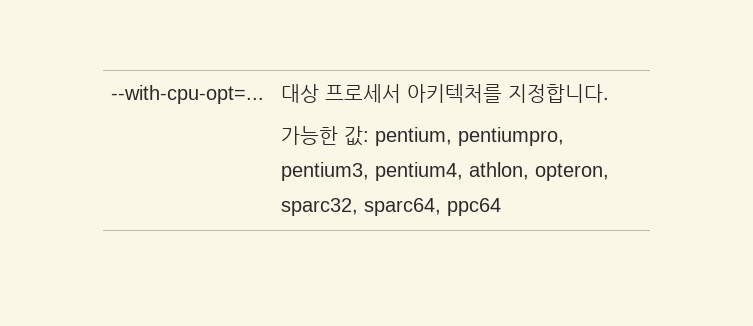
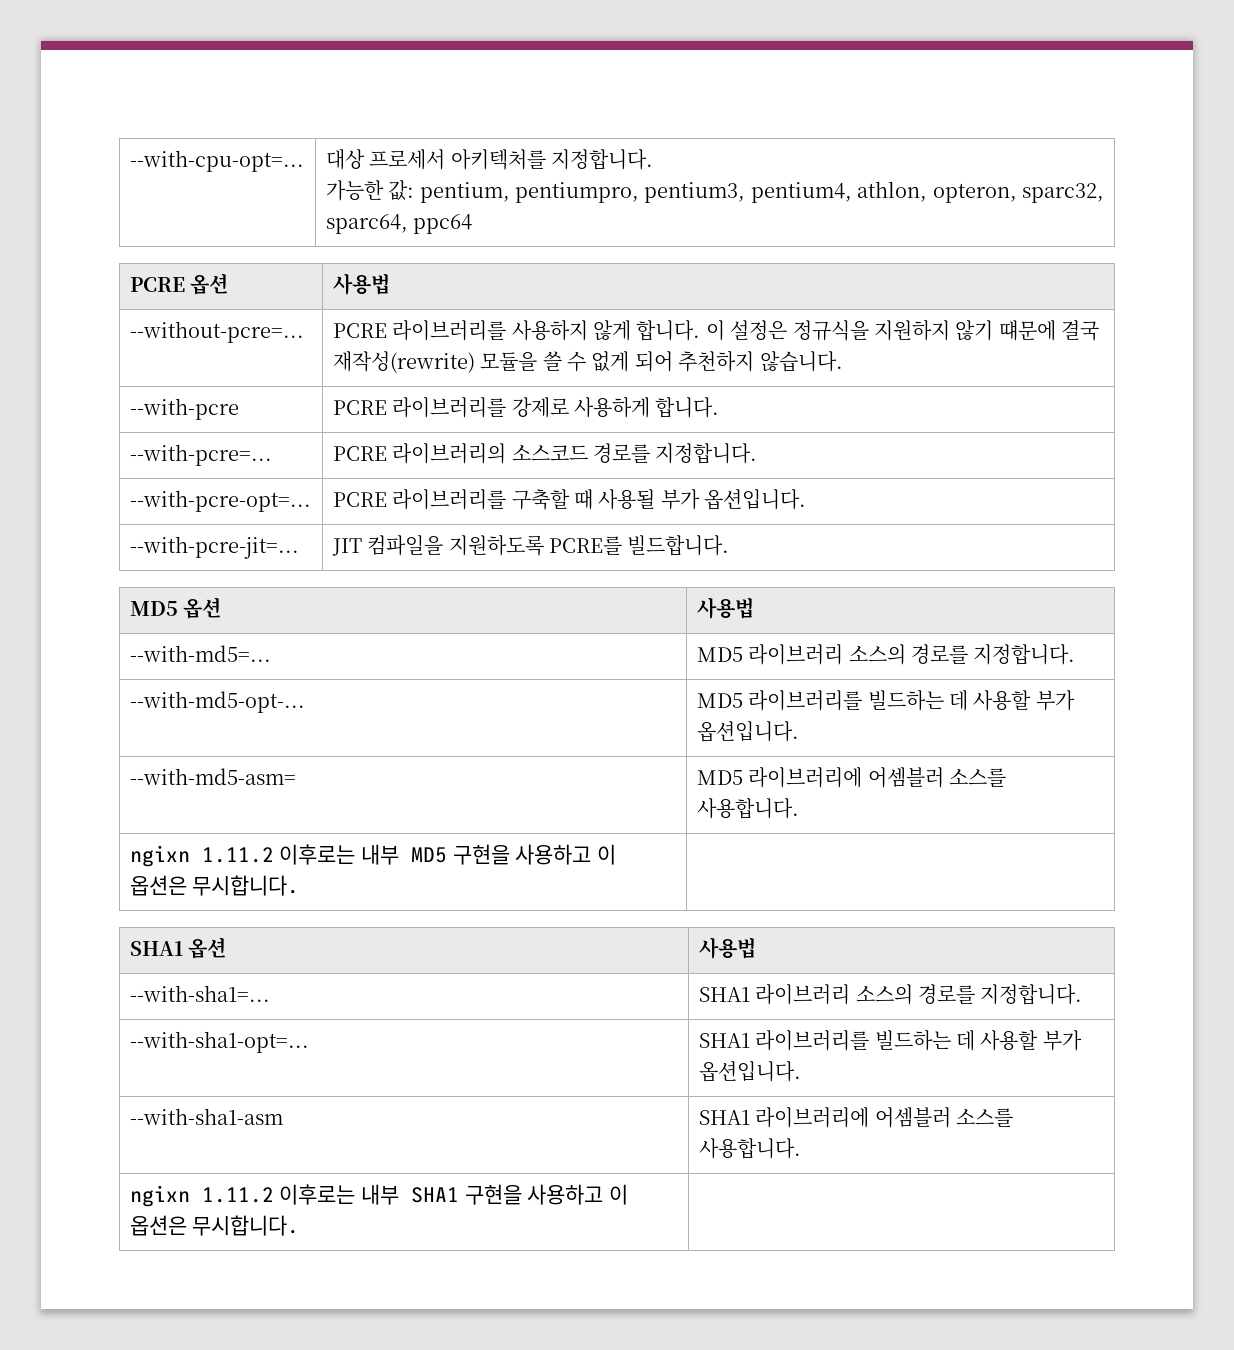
(502, 207) none -> [129,273,229,295] [332,273,390,295] [129,321,304,343] [332,320,1100,341] [332,351,843,373] [129,398,239,420] [332,397,720,418] [129,444,272,466] [332,443,758,464] [129,490,311,512] [332,489,807,510] [129,536,299,559] [331,535,730,556] [129,597,222,619] [696,597,754,619] [129,645,271,662] [696,644,1076,665] [129,691,305,713] [696,690,1075,711] [696,721,799,742] [129,768,296,785] [696,767,1006,788] [696,798,799,819] [129,844,617,867] [129,875,300,896] [129,937,227,959] [698,937,756,959] [129,985,270,1002] [698,984,1083,1005] [129,1031,309,1053] [698,1030,1082,1051] [698,1061,801,1082] [129,1108,283,1125] [698,1107,1013,1128] [698,1138,801,1159] [129,1184,629,1207] [129,1215,300,1236] // PCRE 옵션 | 사용법 // --without-pcre=... | PCRE 라이브러리를 사용하지 않게 합니다. 이 설정은 정규식을 지원하지 않기 떄문에 결국 재작성(rewrite) 모듈을 쓸 수 없게 되어 추천하지 않습니다. // --with-pcre | PCRE 라이브러리를 강제로 사용하게 합니다. // --with-pcre=... | PCRE 라이브러리의 소스코드 경로를 지정합니다. // --with-pcre-opt=... | PCRE 라이브러리를 구축할 때 사용될 부가 옵션입니다. // --with-pcre-jit=... | JIT 컴파일을 지원하도록 PCRE를 빌드합니다. // MD5 옵션 | 사용법 // --with-md5=... | MD5 라이브러리 소스의 경로를 지정합니다. // --with-md5-opt-... | MD5 라이브러리를 빌드하는 데 사용할 부가 옵션입니다. // --with-md5-asm= | MD5 라이브러리에 어셈블러 소스를 사용합니다. // ngixn 1.11.2 이후로는 내부 MD5 구현을 사용하고 이 옵션은 무시합니다. | // SHA1 옵션 | 사용법 // --with-sha1=... | SHA1 라이브러리 소스의 경로를 지정합니다. // --with-sha1-opt=... | SHA1 라이브러리를 빌드하는 데 사용할 부가 옵션입니다. // --with-sha1-asm | SHA1 라이브러리에 어셈블러 소스를 사용합니다. // ngixn 1.11.2 이후로는 내부 SHA1 구현을 사용하고 이 옵션은 무시합니다. |

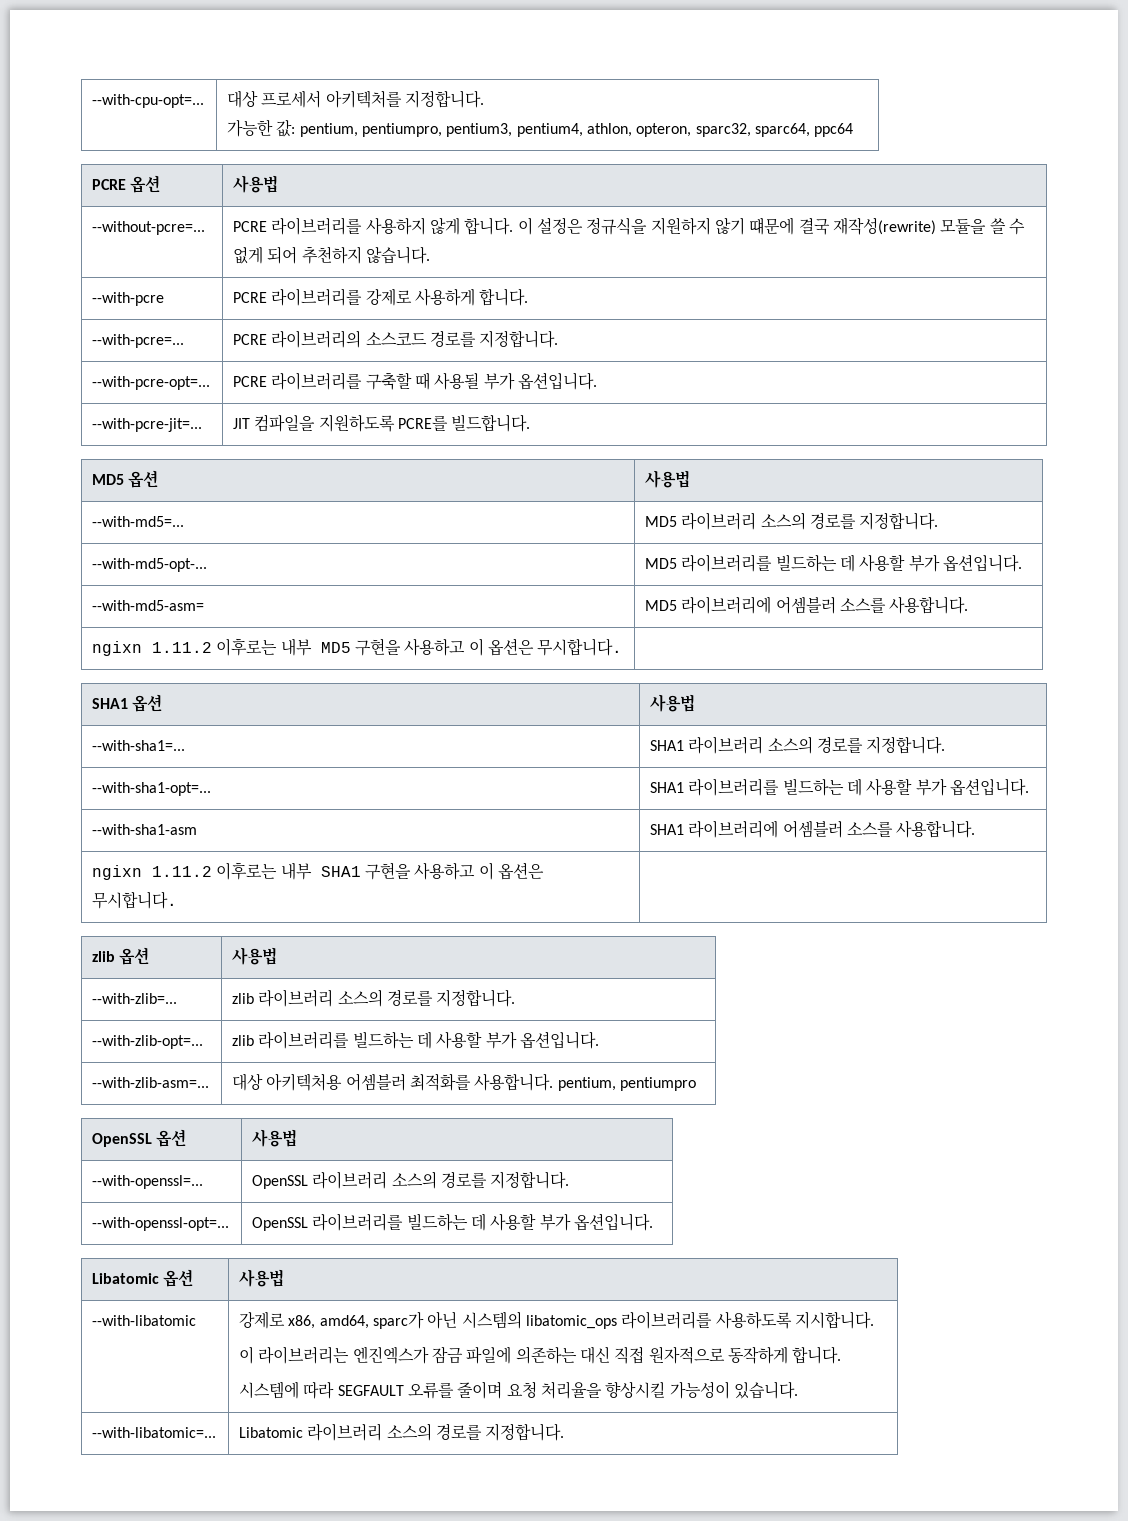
(300, 1225) none -> [92,947,150,965] [232,947,278,965] [92,993,178,1004] [232,989,516,1007] [92,1035,204,1049] [232,1031,599,1049] [92,1077,210,1088] [232,1073,696,1091] [92,1129,187,1147] [252,1129,298,1147] [92,1175,204,1189] [252,1171,570,1189] [92,1217,230,1231] [252,1213,653,1231] [92,1269,194,1287] [239,1269,285,1287] [92,1315,197,1326] [239,1311,874,1329] [239,1346,842,1364] [239,1381,798,1399] [92,1427,217,1438] [239,1423,565,1441] // zlib 옵션 | 사용법 // --with-zlib=... | zlib 라이브러리 소스의 경로를 지정합니다. // --with-zlib-opt=... | zlib 라이브러리를 빌드하는 데 사용할 부가 옵션입니다. // --with-zlib-asm=... | 대상 아키텍처용 어셈블러 최적화를 사용합니다. pentium, pentiumpro // OpenSSL 옵션 | 사용법 // --with-openssl=... | OpenSSL 라이브러리 소스의 경로를 지정합니다. // --with-openssl-opt=... | OpenSSL 라이브러리를 빌드하는 데 사용할 부가 옵션입니다. // Libatomic 옵션 | 사용법 // --with-libatomic | 강제로 x86, amd64, sparc가 아닌 시스템의 libatomic_ops 라이브러리를 사용하도록 지시합니다. // 이 라이브러리는 엔진엑스가 잠금 파일에 의존하는 대신 직접 원자적으로 동작하게 합니다. // 시스템에 따라 SEGFAULT 오류를 줄이며 요청 처리율을 향상시킬 가능성이 있습니다. // --with-libatomic=... | Libatomic 라이브러리 소스의 경로를 지정합니다.

